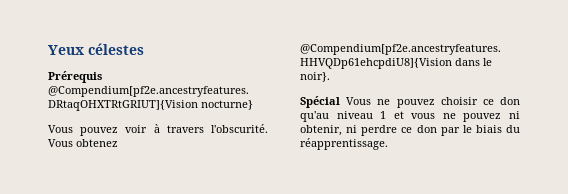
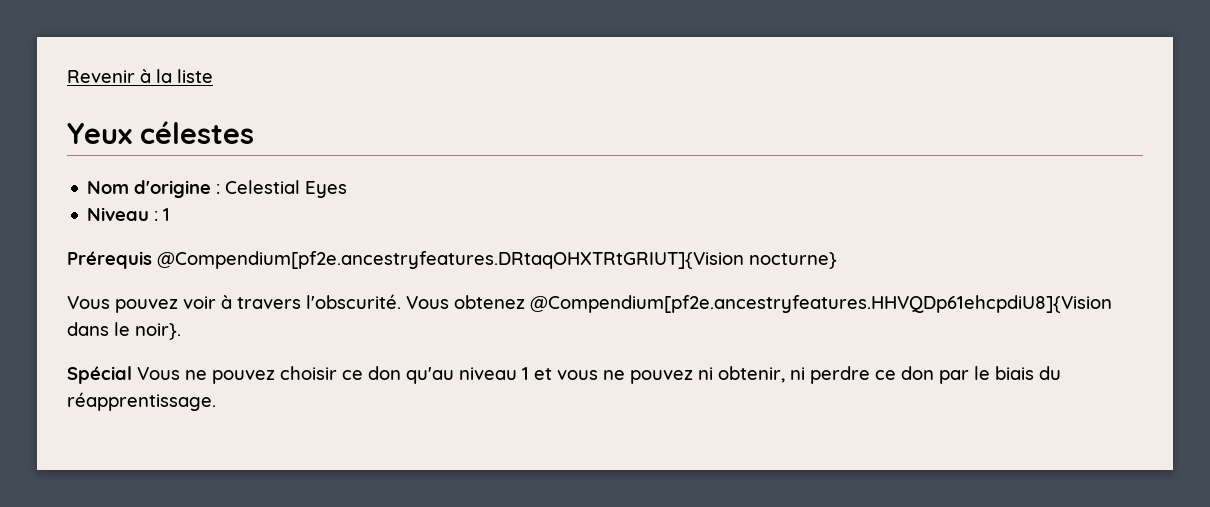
[48,43,144,55] Yeux célestes -> [67,69,213,83] [67,121,254,144] [87,180,348,198] [87,207,171,221] Revenir à la liste // Yeux célestes // Nom d'origine : Celestial Eyes // Niveau : 1

